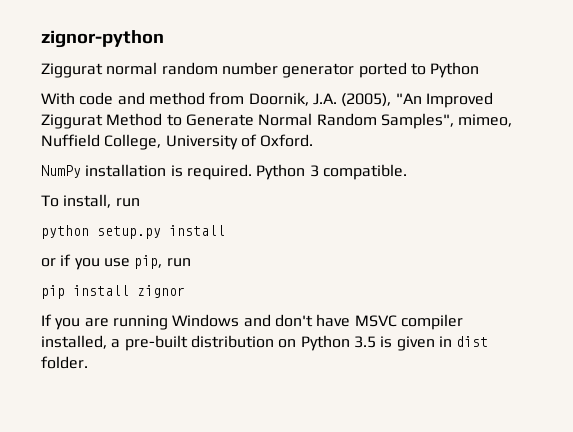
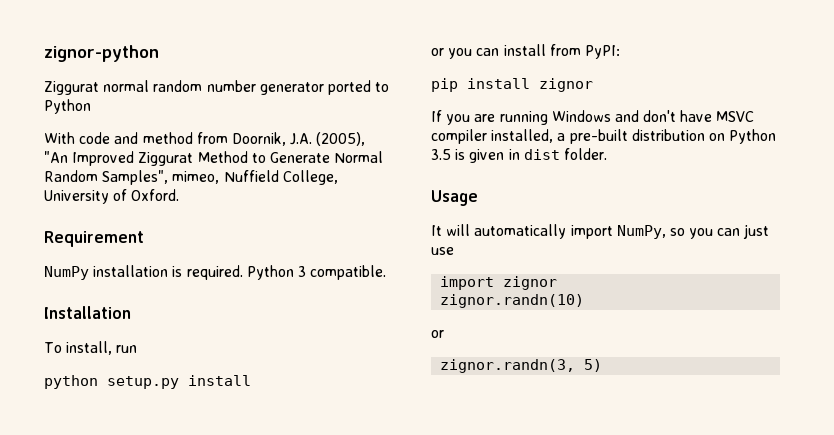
(314, 140) none -> [44,231,144,247] // Requirement
(407, 172) none -> [44,306,131,319] // Installation
[60,254,191,270] if you use pip, run -> [448,44,620,59] you can install from PyPI:
(88, 362) none -> [431,190,478,206] [431,224,770,239] [431,247,454,255] [440,276,558,290] [440,294,585,308] [431,330,444,338] [440,359,603,373] // Usage // It will automatically import NumPy, so you can just use // import zignor // zignor.randn(10) // or // zignor.randn(3, 5)

